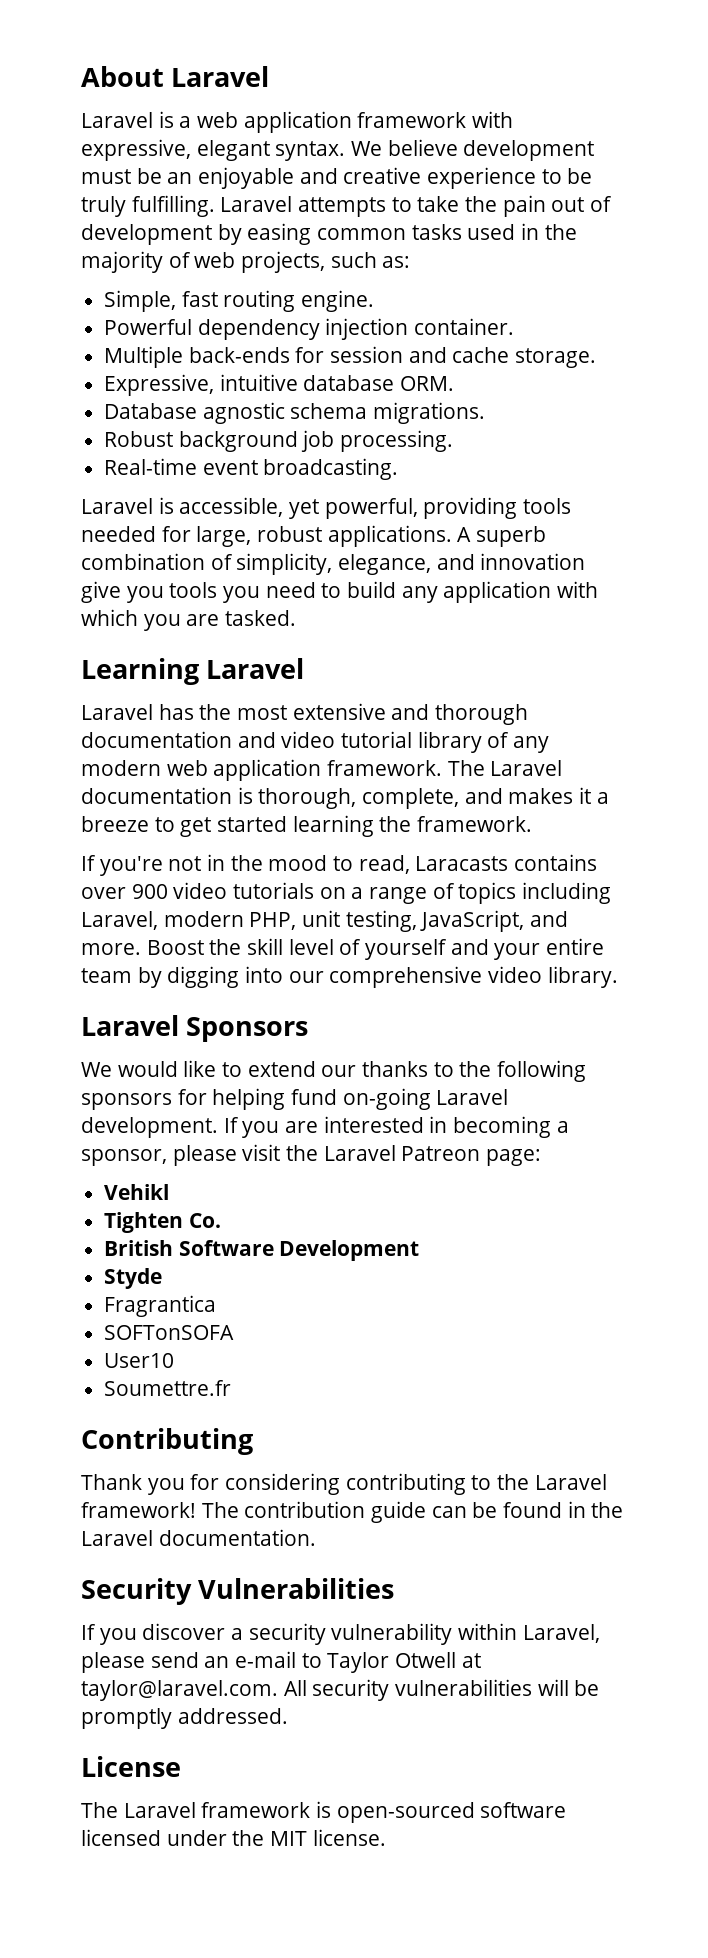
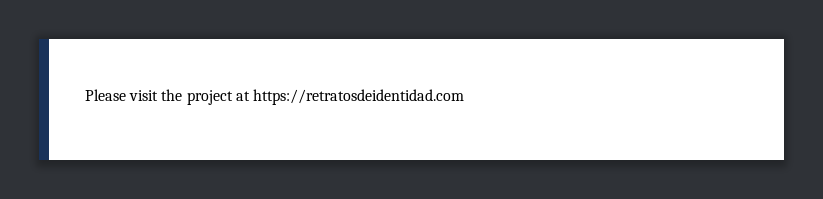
[81,66,270,87] [81,111,514,133] [81,139,595,161] [81,167,593,189] [81,195,613,217] [81,223,577,245] [81,251,411,273] [104,290,375,312] [104,318,515,340] [104,346,597,368] [104,374,455,396] [104,402,486,424] [104,430,454,452] [104,458,399,480] [81,497,572,519] [81,525,547,547] [81,553,586,575] [81,581,599,603] [81,609,297,631] [81,658,305,685] [81,703,529,725] [81,731,550,753] [81,759,563,781] [81,787,609,809] [81,815,533,837] [81,854,598,876] [81,882,612,904] [81,910,568,932] [81,938,605,960] [81,966,618,988] [81,1015,309,1042] [81,1060,587,1082] [81,1088,509,1110] [81,1116,569,1138] [81,1144,542,1166] [104,1184,170,1200] [104,1212,221,1233] [104,1240,420,1261] [104,1268,163,1289] [104,1295,217,1317] [104,1325,235,1340] [104,1353,175,1368] [104,1380,232,1396] [81,1428,253,1455] [81,1473,607,1495] [81,1501,624,1523] [81,1529,316,1546] [81,1578,395,1605] [81,1623,600,1645] [81,1651,481,1673] [81,1679,600,1701] [81,1708,288,1729] [81,1756,181,1777] [81,1801,567,1823] [81,1829,386,1846] About Laravel // Laravel is a web application framework with expressive, elegant syntax. We believe development must be an enjoyable and creative experience to be truly fulfilling. Laravel attempts to take the pain out of development by easing common tasks used in the majority of web projects, such as: // Simple, fast routing engine. // Powerful dependency injection container. // Multiple back-ends for session and cache storage. // Expressive, intuitive database ORM. // Database agnostic schema migrations. // Robust background job processing. // Real-time event broadcasting. // Laravel is accessible, yet powerful, providing tools needed for large, robust applications. A superb combination of simplicity, elegance, and innovation give you tools you need to build any application with which you are tasked. // Learning Laravel // Laravel has the most extensive and thorough documentation and video tutorial library of any modern web application framework. The Laravel documentation is thorough, complete, and makes it a breeze to get started learning the framework. // If you're not in the mood to read, Laracasts contains over 900 video tutorials on a range of topics including Laravel, modern PHP, unit testing, JavaScript, and more. Boost the skill level of yourself and your entire team by digging into our comprehensive video library. // Laravel Sponsors // We would like to extend our thanks to the following sponsors for helping fund on-going Laravel development. If you are interested in becoming a sponsor, please visit the Laravel Patreon page: // Vehikl // Tighten Co. // British Software Development // Styde // Fragrantica // SOFTonSOFA // User10 // Soumettre.fr // Contributing // Thank you for considering contributing to the Laravel framework! The contribution guide can be found in the Laravel documentation. // Security Vulnerabilities // If you discover a security vulnerability within Laravel, please send an e-mail to Taylor Otwell at taylor@laravel.com. All security vulnerabilities will be promptly addressed. // License // The Laravel framework is open-sourced software licensed under the MIT license. -> [85,89,464,105] Please visit the project at https://retratosdeidentidad.com

